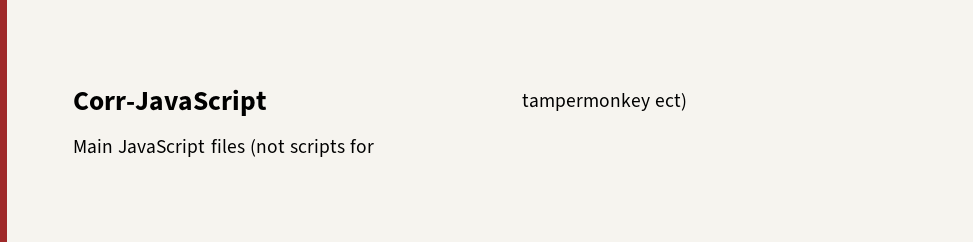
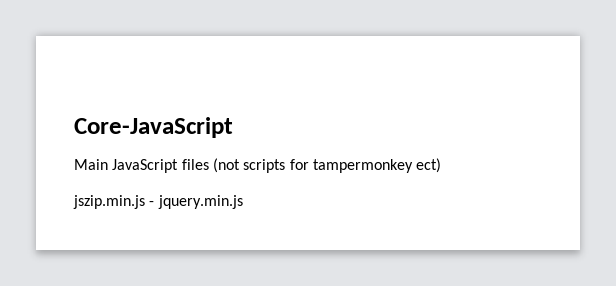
[73,89,267,116] Corr-JavaScript -> [74,117,233,138] Core-JavaScript
(688, 102) none -> [73,195,243,209] // jszip.min.js - jquery.min.js

